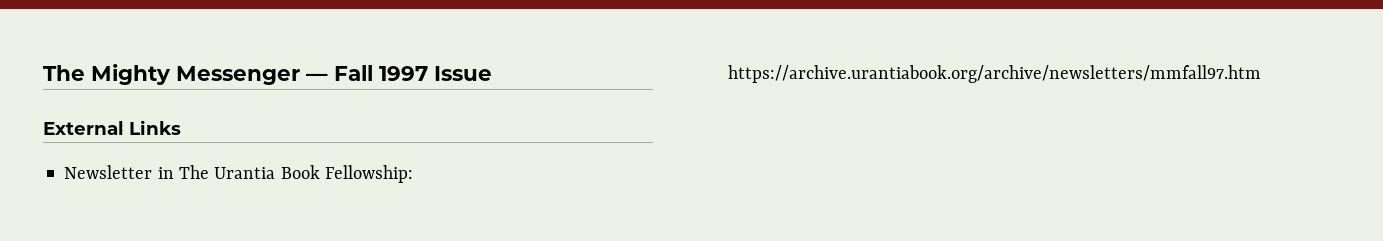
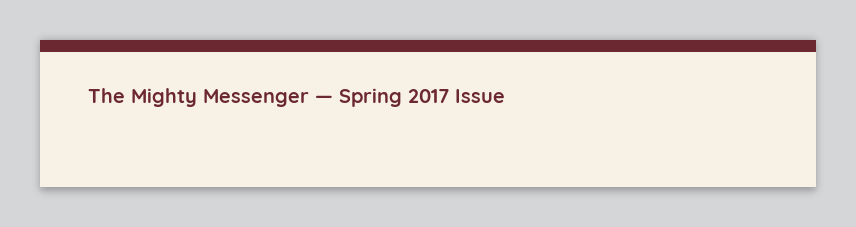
[334,65,428,81] Fall 1997 -> [339,88,449,107] Spring 2017
[43,120,181,135] [64,165,413,183] [728,65,1262,83] // External Links // Newsletter in The Urantia Book Fellowship: https://archive.urantiabook.org/archive/newsletters/mmfall97.htm -> (505, 96) none

